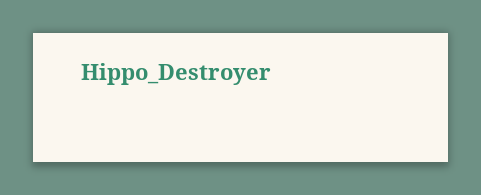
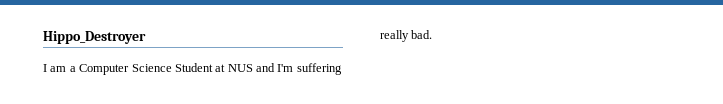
(271, 74) none -> [43,63,342,75] [380,30,433,42] // I am a Computer Science Student at NUS and I'm suffering really bad.

